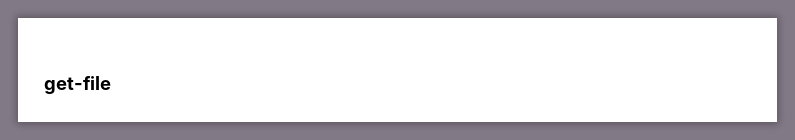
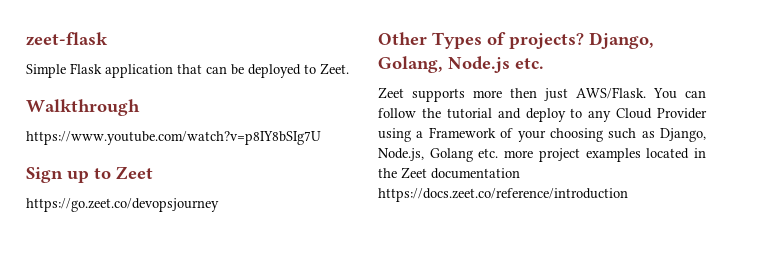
[44,76,111,94] get-file -> [26,32,108,46] [26,63,349,78] [26,99,140,116] [26,131,321,145] [26,166,153,183] [26,198,219,212] [378,32,654,49] [378,56,544,73] [378,87,706,102] [378,108,707,122] [378,127,706,142] [378,148,706,162] [378,167,520,179] [378,188,628,202] zeet-flask // Simple Flask application that can be deployed to Zeet. // Walkthrough // https://www.youtube.com/watch?v=p8IY8bSIg7U // Sign up to Zeet // https://go.zeet.co/devopsjourney // Other Types of projects? Django, Golang, Node.js etc. // Zeet supports more then just AWS/Flask. You can follow the tutorial and deploy to any Cloud Provider using a Framework of your choosing such as Django, Node.js, Golang etc. more project examples located in the Zeet documentation https://docs.zeet.co/reference/introduction

